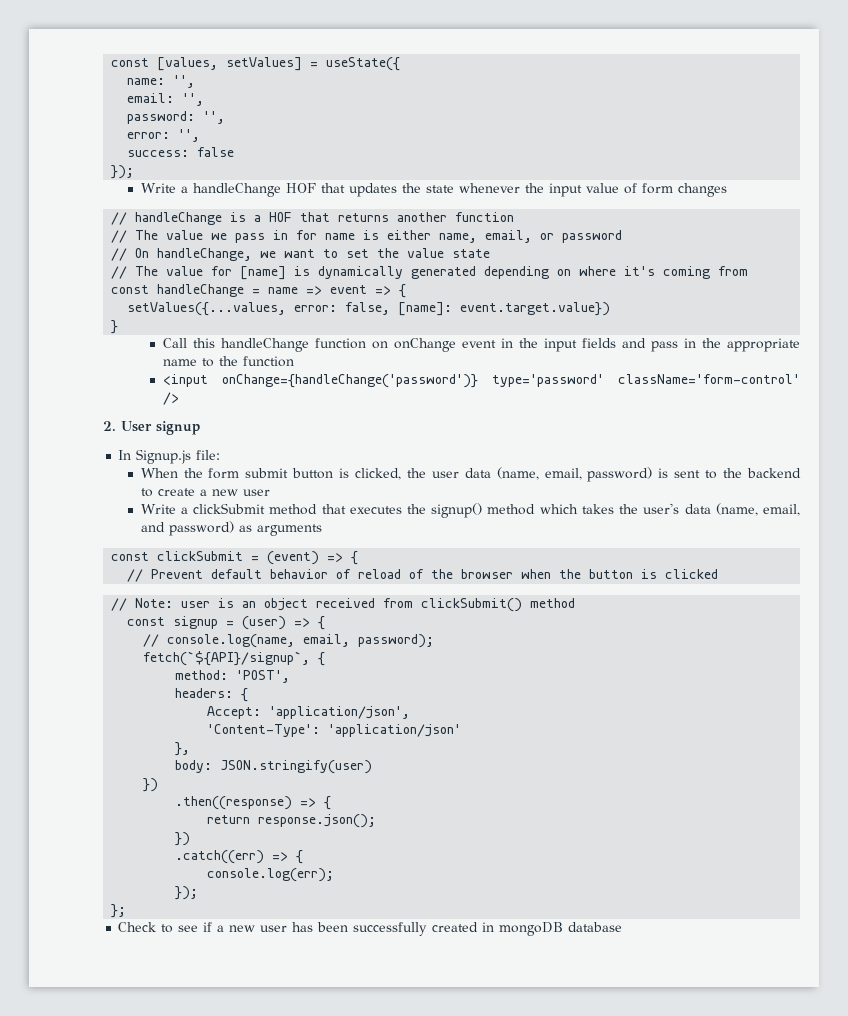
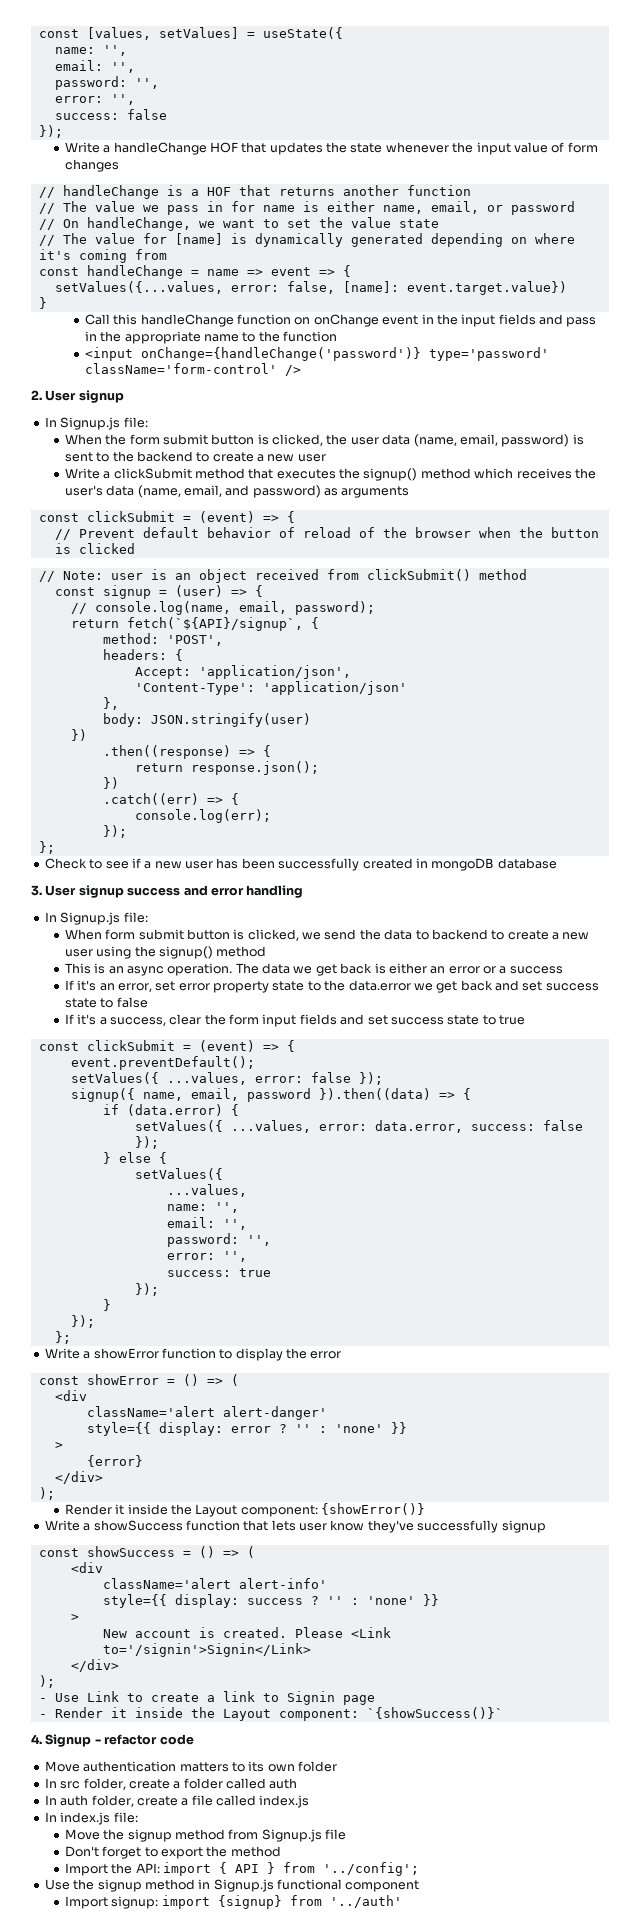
[581,504,614,514] takes -> [516,468,572,479] receives
(435, 641) none -> [70,619,119,628] return
(623, 927) none -> [31,885,304,898] [44,912,148,925] [64,929,590,941] [64,946,267,959] [64,963,563,976] [64,980,599,993] [64,997,148,1008] [64,1014,526,1027] [38,1040,295,1052] [70,1056,255,1070] [70,1072,383,1085] [70,1088,471,1102] [102,1104,239,1116] [134,1120,583,1133] [134,1136,159,1149] [102,1152,167,1164] [134,1168,223,1180] [166,1184,247,1197] [166,1202,239,1213] [166,1217,247,1230] [166,1233,271,1247] [166,1251,247,1262] [166,1268,271,1277] [134,1283,159,1296] [102,1299,111,1311] [70,1315,95,1328] [54,1331,71,1344] [44,1348,342,1361] [38,1374,239,1386] [54,1390,87,1401] [86,1406,327,1420] [86,1422,407,1436] [54,1442,63,1449] [86,1455,143,1467] [54,1471,103,1484] [38,1487,55,1500] [64,1503,426,1517] [44,1520,546,1533] [38,1546,255,1558] [70,1562,103,1573] [102,1578,327,1589] [102,1594,439,1608] [70,1614,79,1621] [102,1627,391,1638] [102,1643,311,1657] [70,1659,119,1672] [38,1675,55,1688] [38,1691,375,1705] [38,1707,503,1721] [31,1734,194,1747] [44,1761,337,1772] [44,1778,298,1790] [44,1795,310,1808] [44,1812,138,1825] [64,1829,347,1842] [64,1846,281,1859] [64,1862,419,1876] [44,1879,420,1892] [64,1895,402,1909] // 3. User signup success and error handling // In Signup.js file: // When form submit button is clicked, we send the data to backend to create a new user using the signup() method // This is an async operation. The data we get back is either an error or a success // If it's an error, set error property state to the data.error we get back and set success state to false // If it's a success, clear the form input fields and set success state to true // const clickSubmit = (event) => { // event.preventDefault(); // setValues({ ...values, error: false }); // signup({ name, email, password }).then((data) => { // if (data.error) { // setValues({ ...values, error: data.error, success: false }); // } else { // setValues({ // ...values, // name: '', // email: '', // password: '', // error: '', // success: true // }); // } // }); // }; // Write a showError function to display the error // const showError = () => ( // <div // className='alert alert-danger' // style={{ display: error ? '' : 'none' }} // > // {error} // </div> // ); // Render it inside the Layout component: {showError()} // Write a showSuccess function that lets user know they've successfully signup // const showSuccess = () => ( // <div // className='alert alert-info' // style={{ display: success ? '' : 'none' }} // > // New account is created. Please <Link to='/signin'>Signin</Link> // </div> // ); // - Use Link to create a link to Signin page // - Render it inside the Layout component: `{showSuccess()}` // 4. Signup - refactor code // Move authentication matters to its own folder // In src folder, create a folder called auth // In auth folder, create a file called index.js // In index.js file: // Move the signup method from Signup.js file // Don't forget to export the method // Import the API: import { API } from '../config'; // Use the signup method in Signup.js functional component // Import signup: import {signup} from '../auth'

